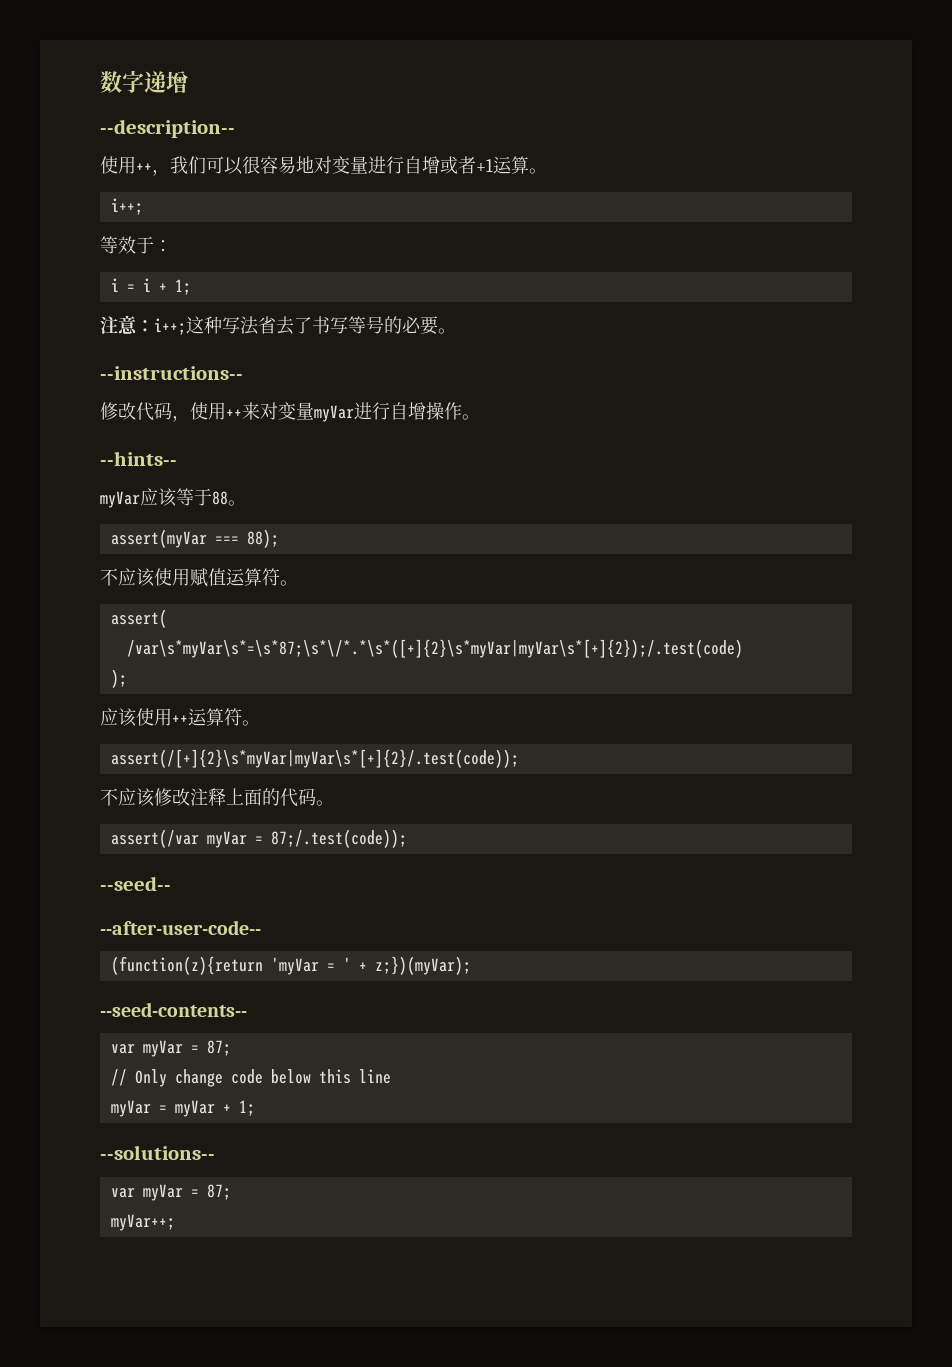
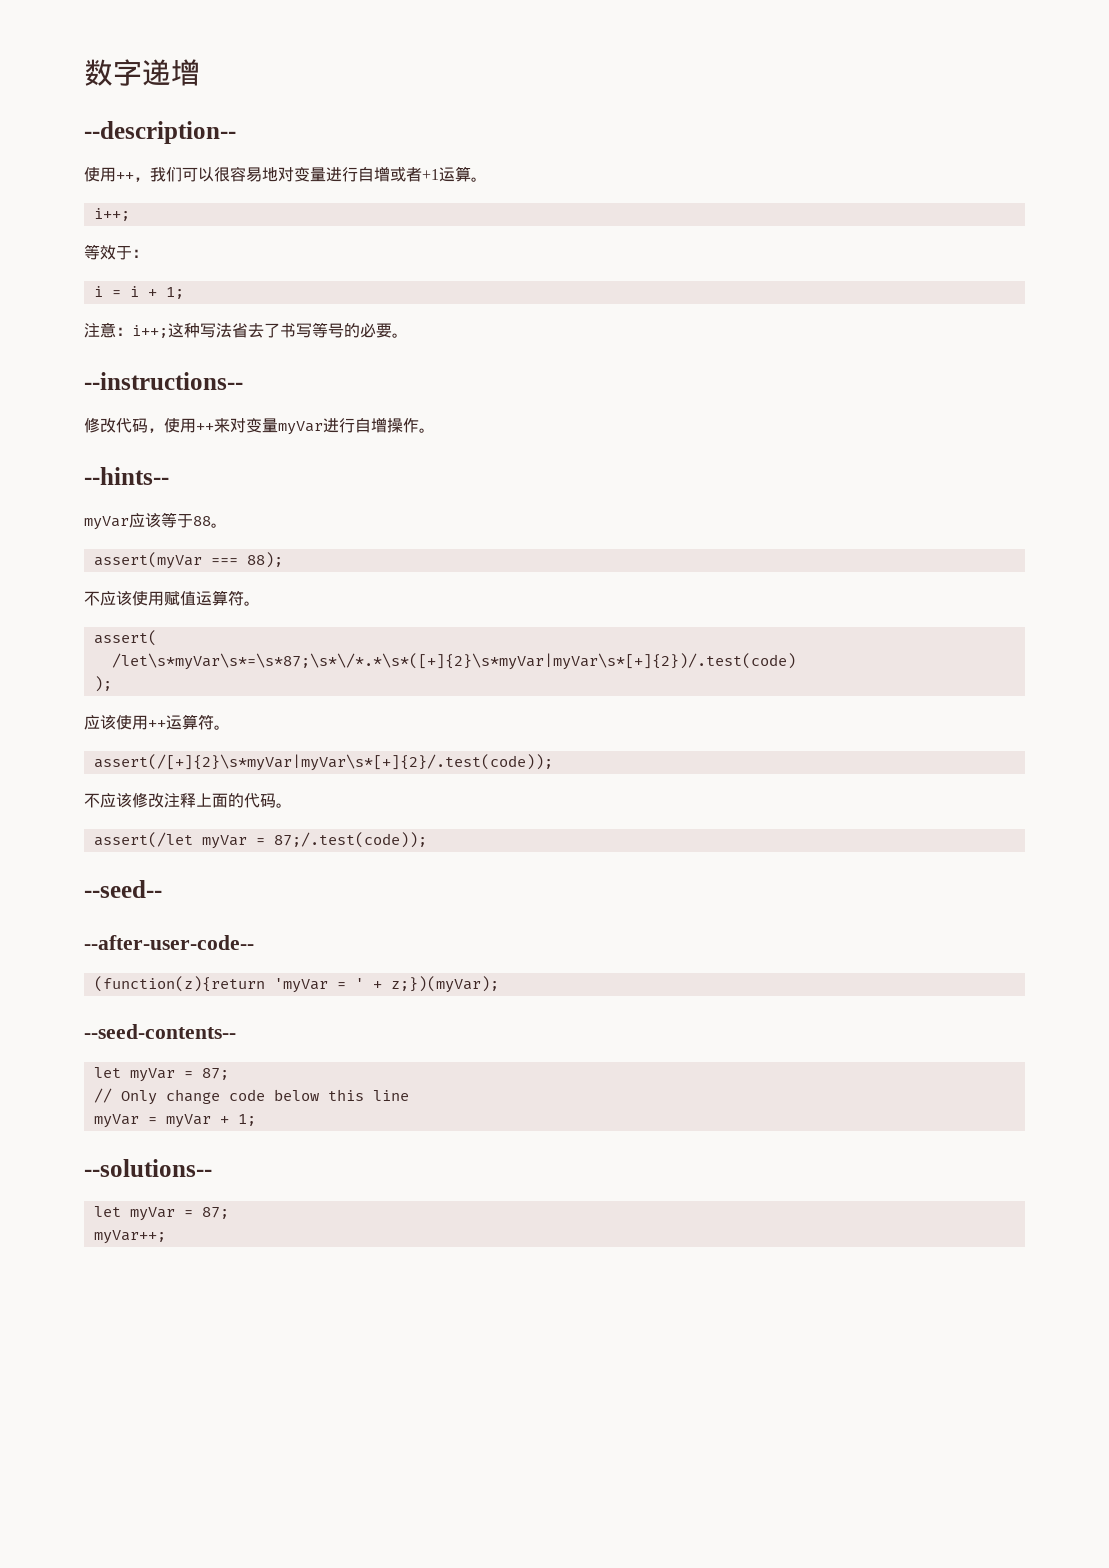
[126,639,743,658] /var\s*myVar\s*=\s*87;\s*\/*.*\s*([+]{2}\s*myVar|myVar\s*[+]{2});/.test(code) -> [111,653,796,670] /let\s*myVar\s*=\s*87;\s*\/*.*\s*([+]{2}\s*myVar|myVar\s*[+]{2})/.test(code)
[110,829,199,848] assert(/var -> [93,832,193,848] assert(/let
[110,1044,135,1054] var -> [93,1067,121,1078] let
[110,1188,135,1198] var -> [93,1206,121,1217] let

